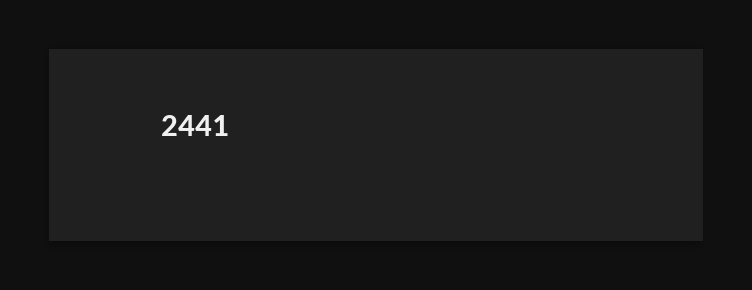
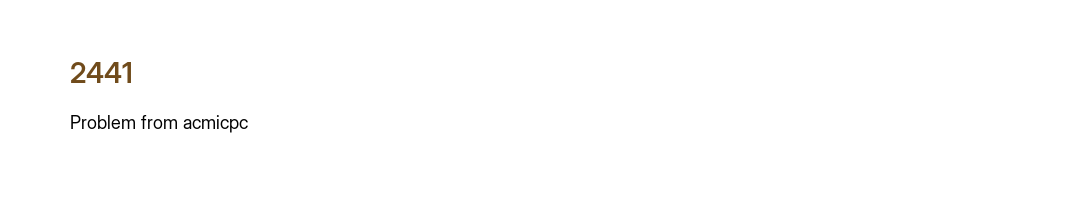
(229, 125) none -> [70,115,248,133] // Problem from acmicpc

